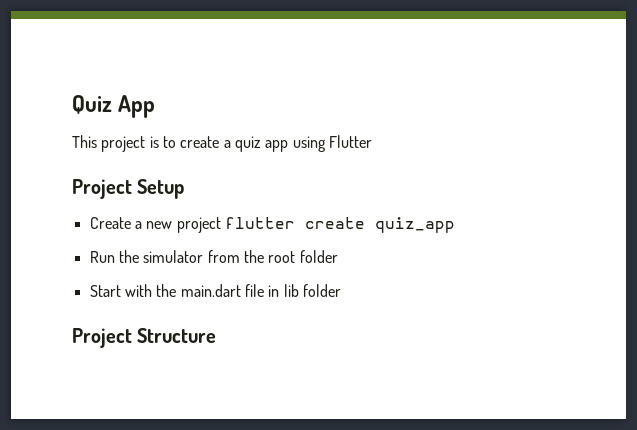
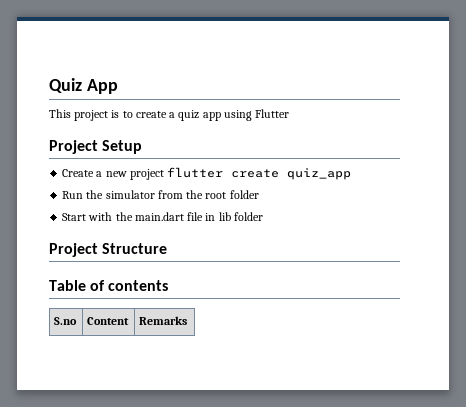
(217, 335) none -> [49,280,169,291] [54,317,78,325] [87,317,130,325] [139,316,188,325] // Table of contents // S.no | Content | Remarks

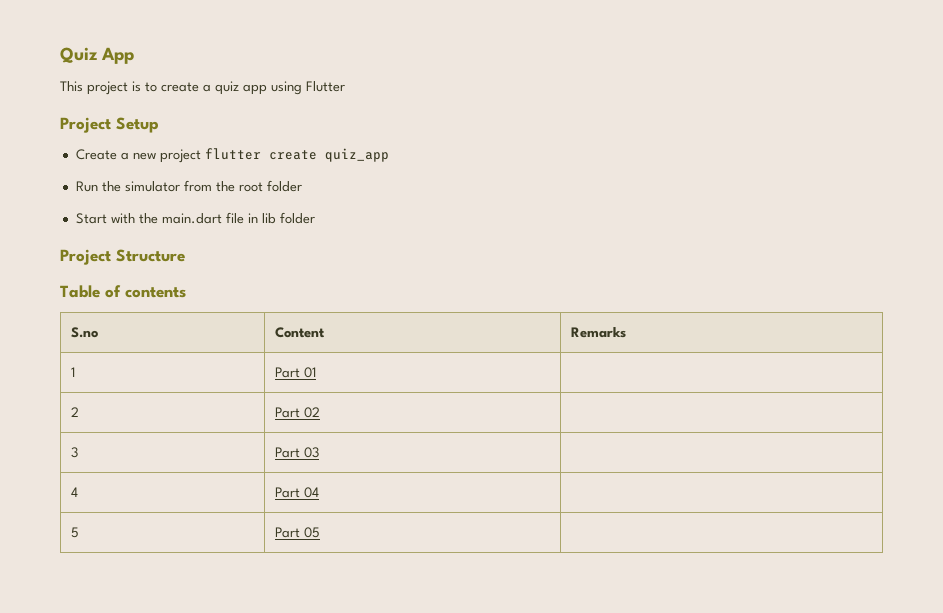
(188, 320) none -> [70,367,75,377] [274,367,316,378] [70,407,79,417] [274,407,320,418] [70,447,78,458] [274,447,319,458] [70,487,78,497] [274,487,319,498] [70,527,79,538] [274,527,320,538] // 1 | Part 01 | // 2 | Part 02 | // 3 | Part 03 | // 4 | Part 04 | // 5 | Part 05 |

